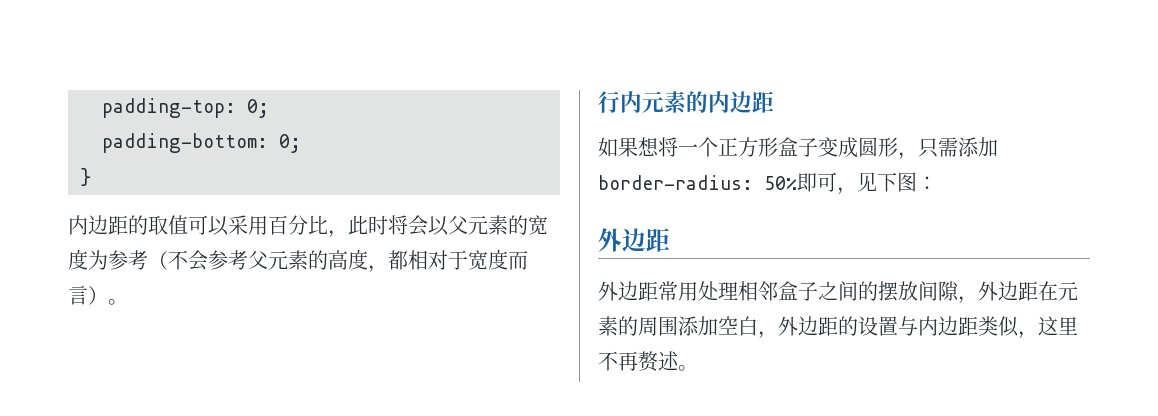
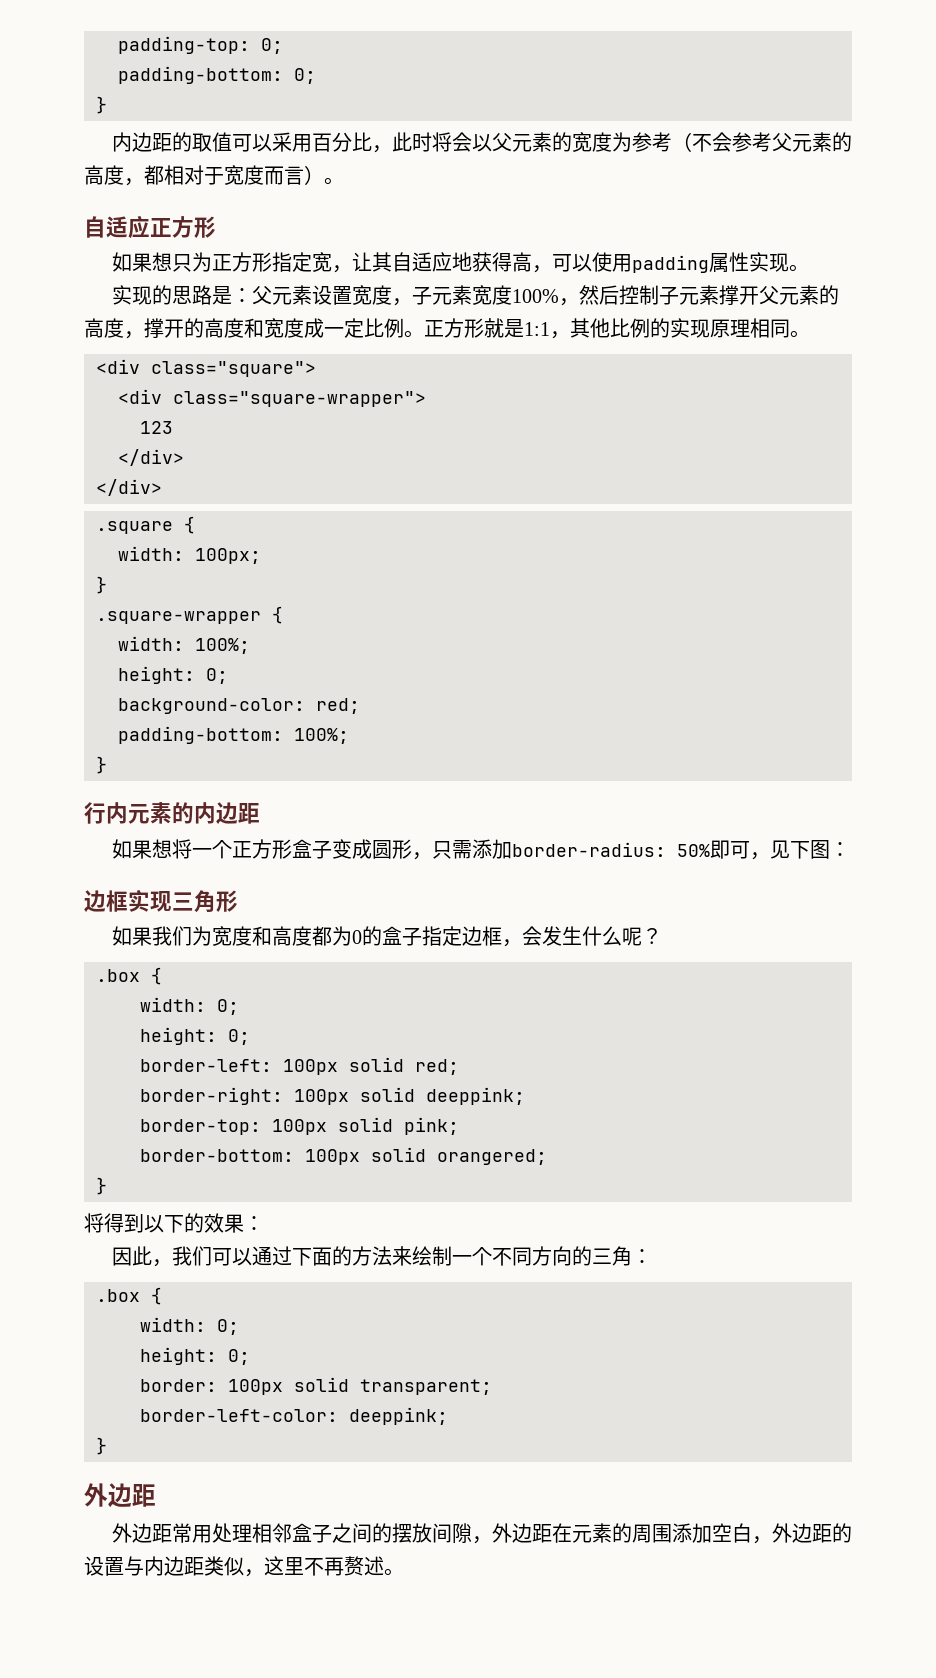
(128, 302) none -> [84,215,216,239] [111,252,809,273] [111,285,839,306] [84,318,810,339] [96,359,316,377] [118,389,426,407] [140,421,173,434] [118,449,184,466] [96,479,162,496] [96,516,195,534] [118,546,261,564] [96,576,107,594] [96,606,283,624] [118,636,250,654] [118,666,228,684] [118,698,360,714] [118,726,349,744] [96,756,107,774] // 自适应正方形 // 如果想只为正方形指定宽，让其自适应地获得高，可以使用padding属性实现。 // 实现的思路是：父元素设置宽度，子元素宽度100%，然后控制子元素撑开父元素的高度，撑开的高度和宽度成一定比例。正方形就是1:1，其他比例的实现原理相同。 // <div class="square"> // <div class="square-wrapper"> // 123 // </div> // </div> // .square { // width: 100px; // } // .square-wrapper { // width: 100%; // height: 0; // background-color: red; // padding-bottom: 100%; // }
(937, 183) none -> [84,889,238,913] [111,926,662,947] [96,967,162,985] [140,997,239,1015] [140,1027,250,1045] [140,1057,459,1075] [140,1087,525,1105] [140,1117,459,1135] [140,1147,547,1165] [96,1177,107,1195] [84,1213,264,1233] [111,1246,652,1267] [96,1287,162,1305] [140,1317,239,1335] [140,1347,250,1365] [140,1377,492,1395] [140,1407,448,1425] [96,1437,107,1455] // 边框实现三角形 // 如果我们为宽度和高度都为0的盒子指定边框，会发生什么呢？ // .box { // width: 0; // height: 0; // border-left: 100px solid red; // border-right: 100px solid deeppink; // border-top: 100px solid pink; // border-bottom: 100px solid orangered; // } // 将得到以下的效果： // 因此，我们可以通过下面的方法来绘制一个不同方向的三角： // .box { // width: 0; // height: 0; // border: 100px solid transparent; // border-left-color: deeppink; // }

